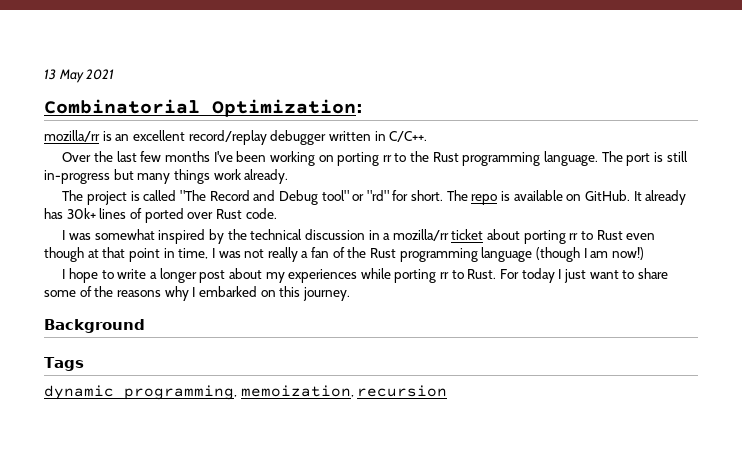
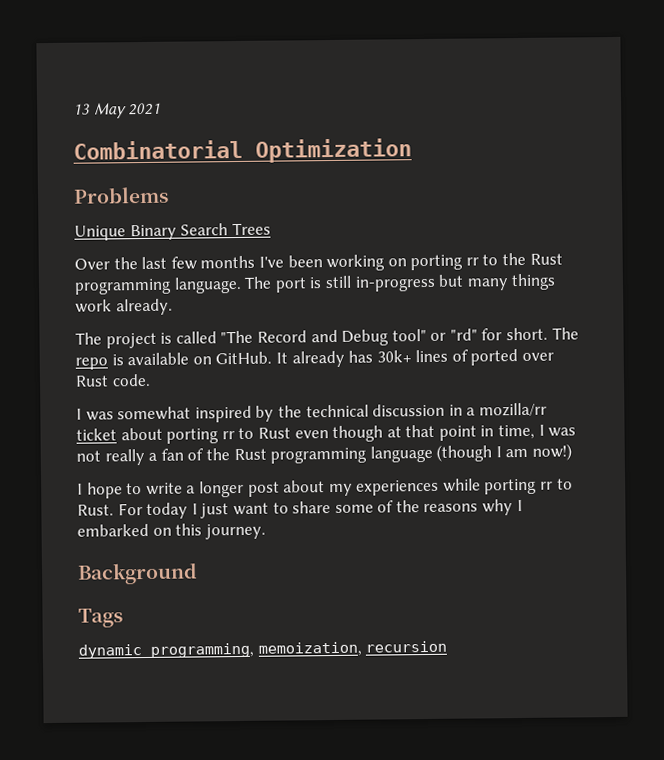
[212,99,363,117] [44,130,428,145] Optimization: // mozilla/rr is an excellent record/replay debugger written in C/C++. -> [255,138,412,163] [73,186,169,204] [74,222,271,241] Optimization // Problems // Unique Binary Search Trees

